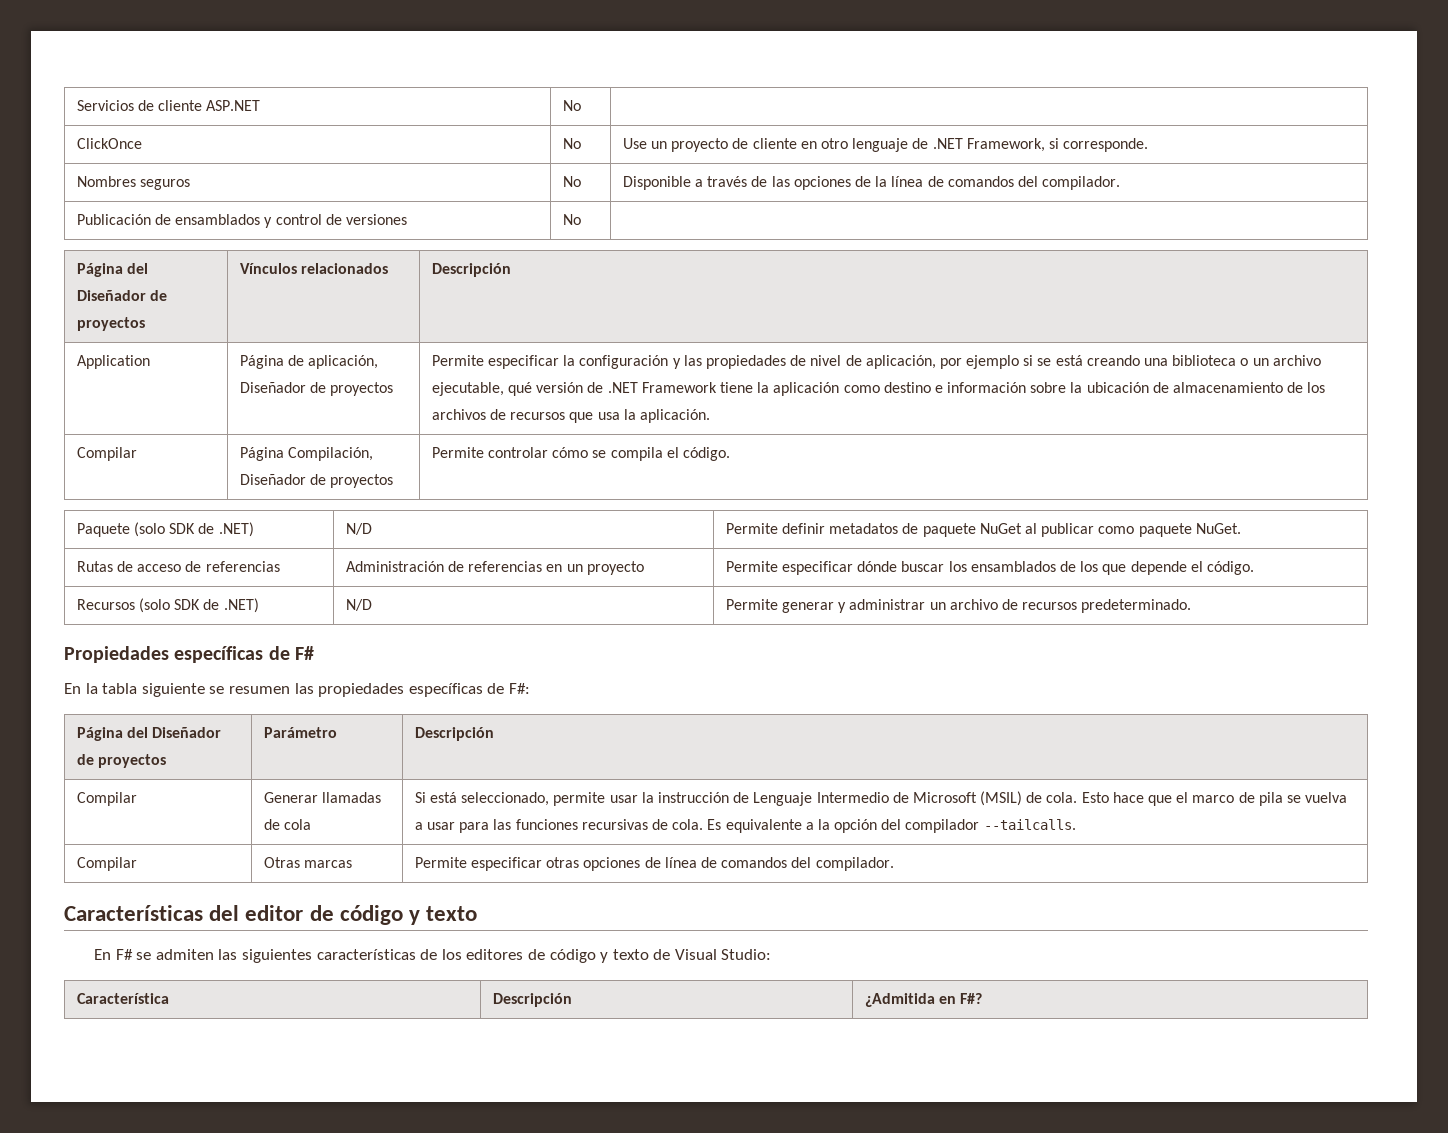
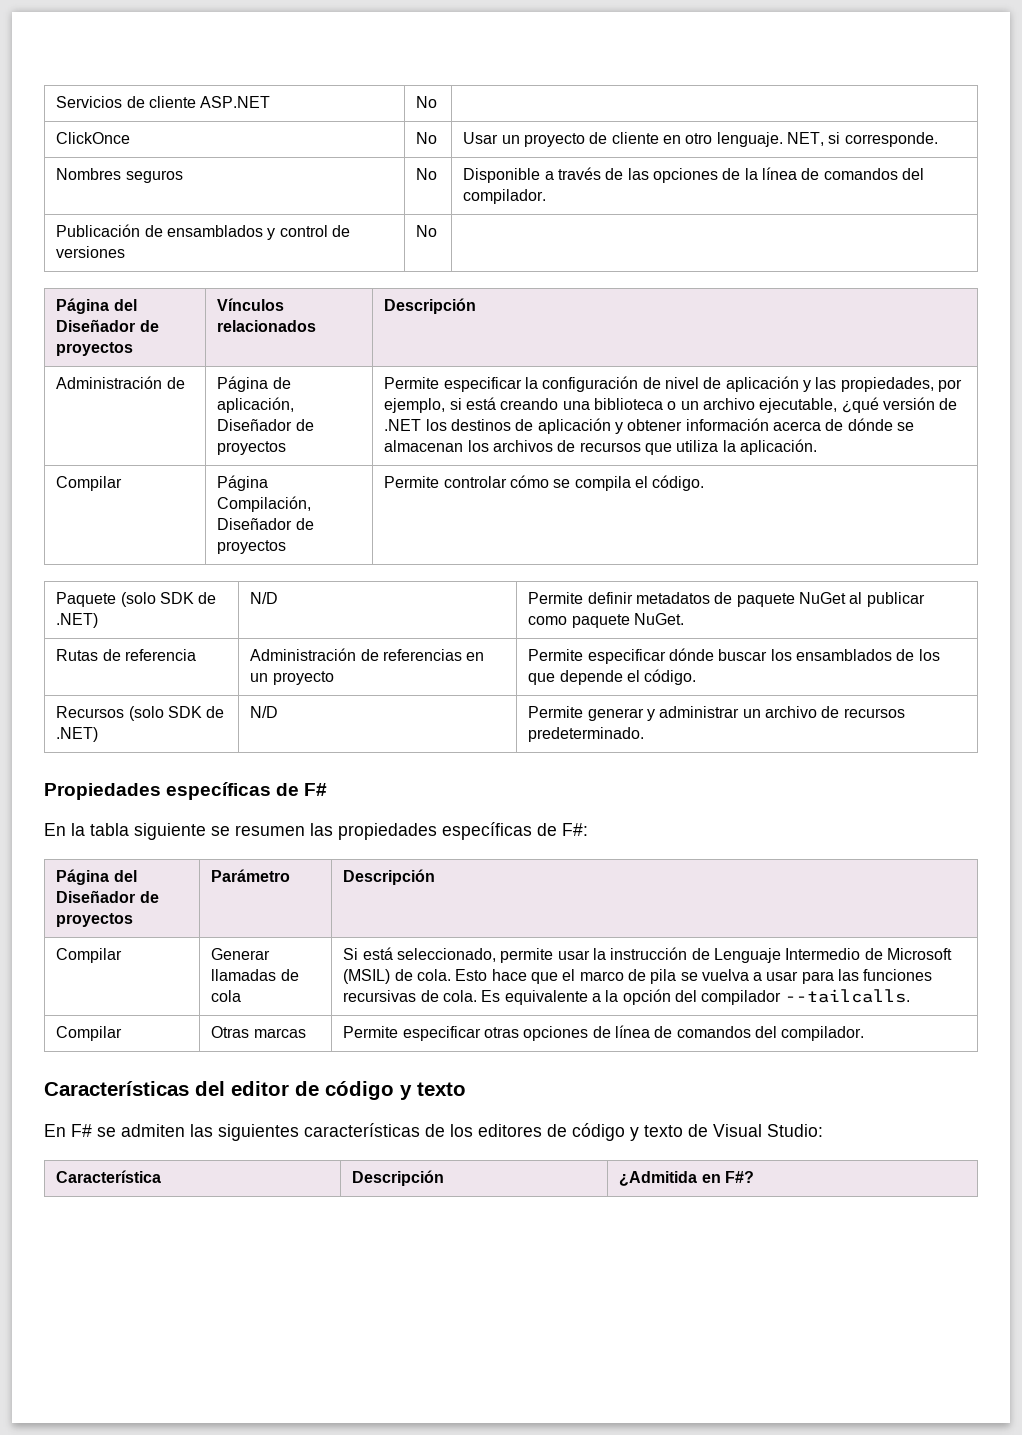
[622,138,647,149] Use -> [463,132,499,144] Usar
[852,138,1045,152] lenguaje de .NET Framework, -> [716,132,824,147] lenguaje. NET,
[76,355,150,369] Application -> [56,376,185,389] Administración de
[672,355,1052,369] y las propiedades de nivel de aplicación, por ejemplo si se -> [642,376,962,392] [384,398,462,413] de nivel de aplicación y las propiedades, por ejemplo, si
[508,382,533,396] qué -> [841,397,879,413] ¿qué
[641,382,1304,396] Framework tiene la aplicación como destino e información sobre la ubicación de almacenamiento de -> [425,418,914,434] [384,440,464,452] los destinos de aplicación y obtener información acerca de dónde se almacenan
[597,412,620,420] usa -> [676,440,719,452] utiliza
[137,561,280,572] acceso de referencias -> [124,649,196,661] referencia

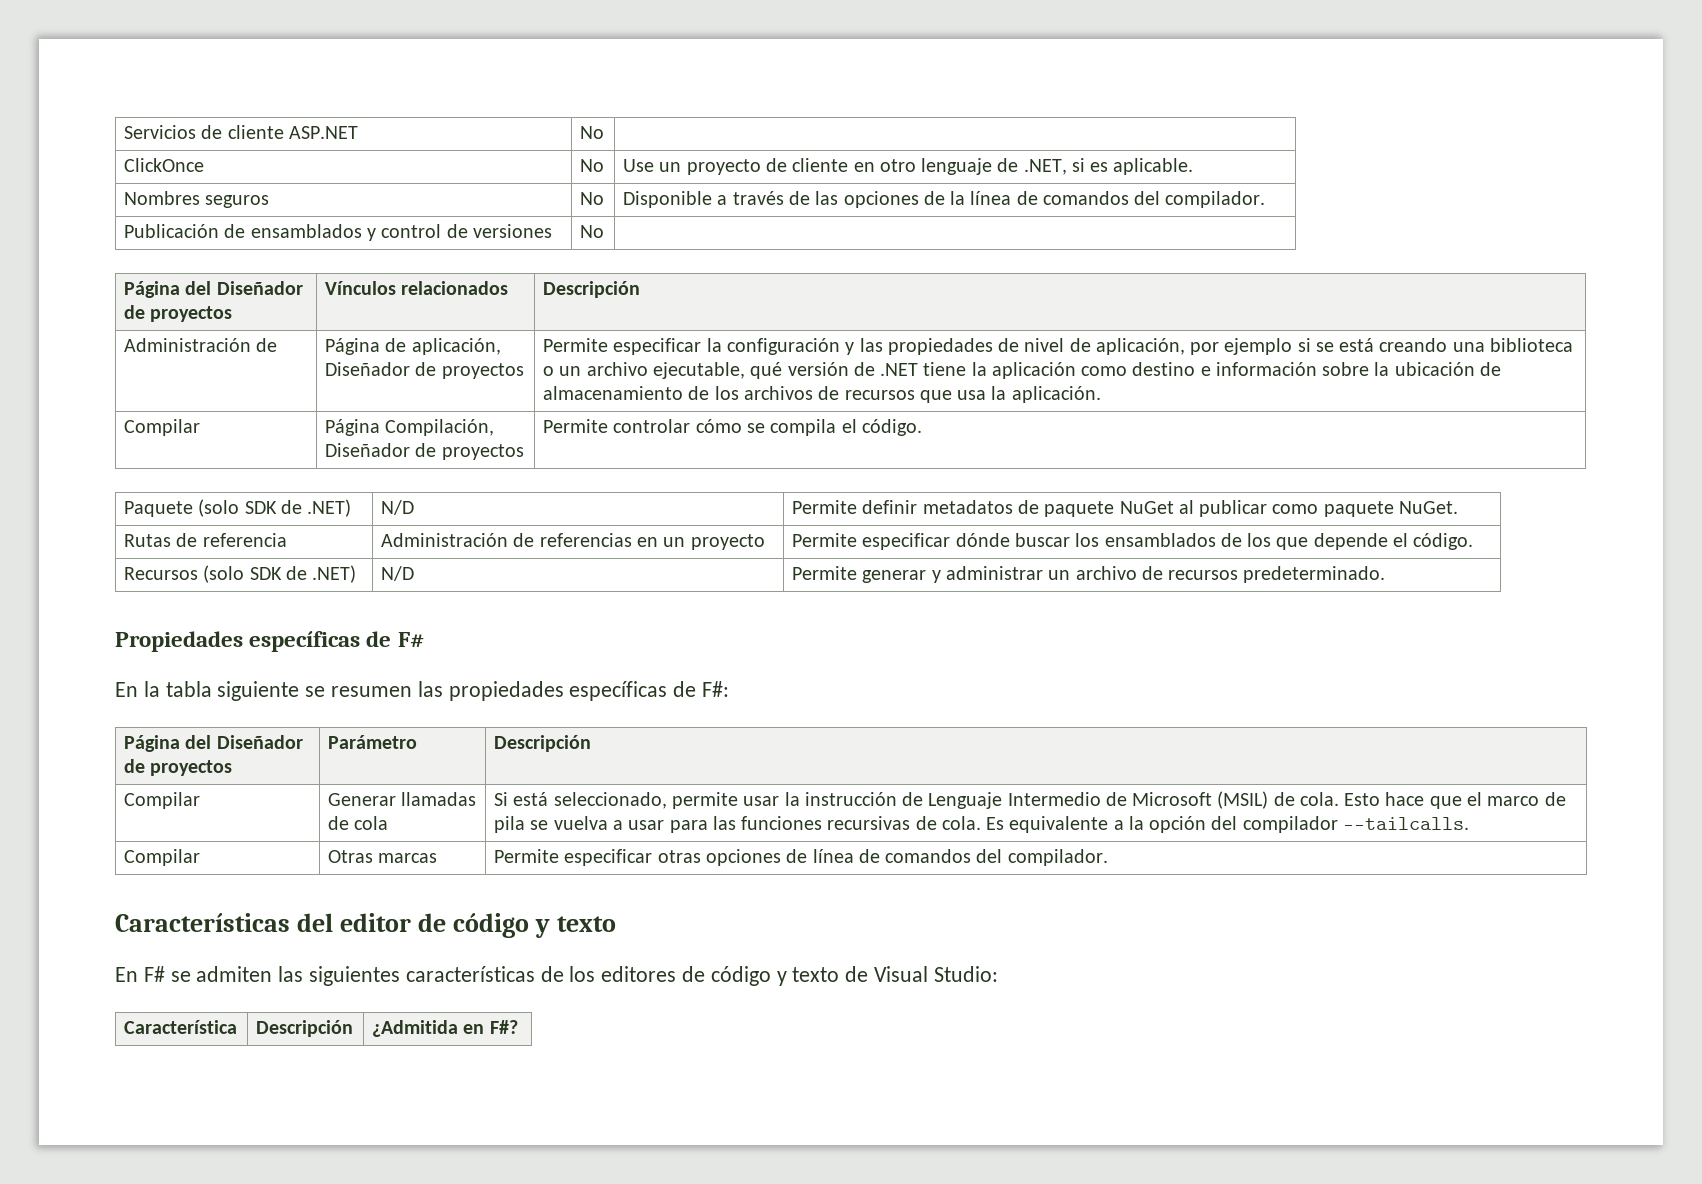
[463,132,499,144] Usar -> [623,159,655,172] Use
[716,132,938,147] lenguaje. NET, si corresponde. -> [921,158,1194,175] lenguaje de .NET, si es aplicable.
[642,376,962,392] [384,398,462,413] de nivel de aplicación y las propiedades, por ejemplo, si -> [845,338,1334,355] y las propiedades de nivel de aplicación, por ejemplo si se
[841,397,879,413] ¿qué -> [750,362,783,379] qué
[425,418,914,434] [384,440,464,452] los destinos de aplicación y obtener información acerca de dónde se almacenan -> [923,362,1501,379] [543,386,710,400] tiene la aplicación como destino e información sobre la ubicación de almacenamiento de
[676,440,719,452] utiliza -> [957,390,987,400] usa

